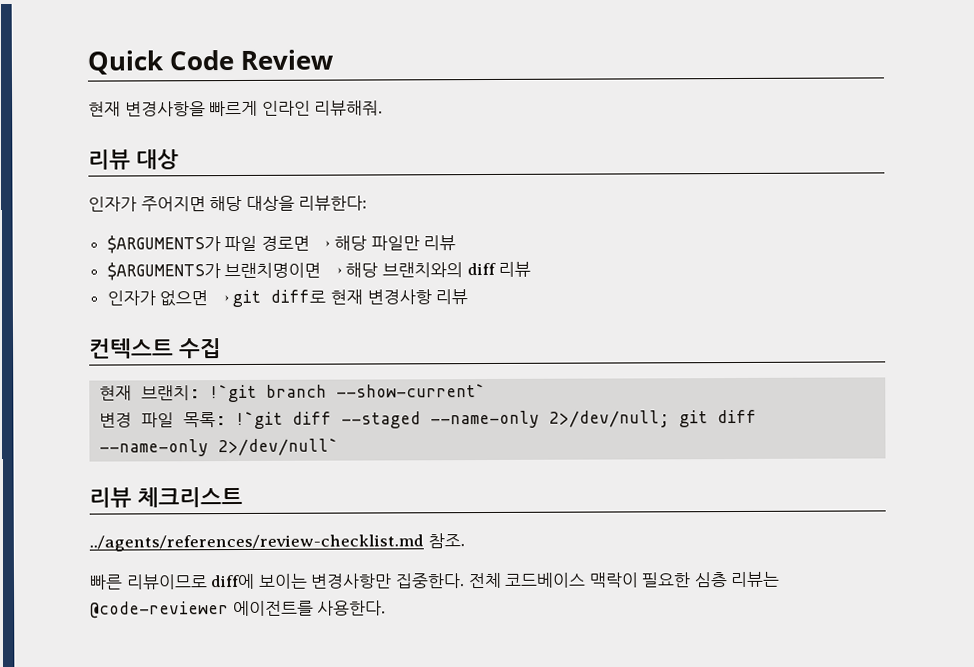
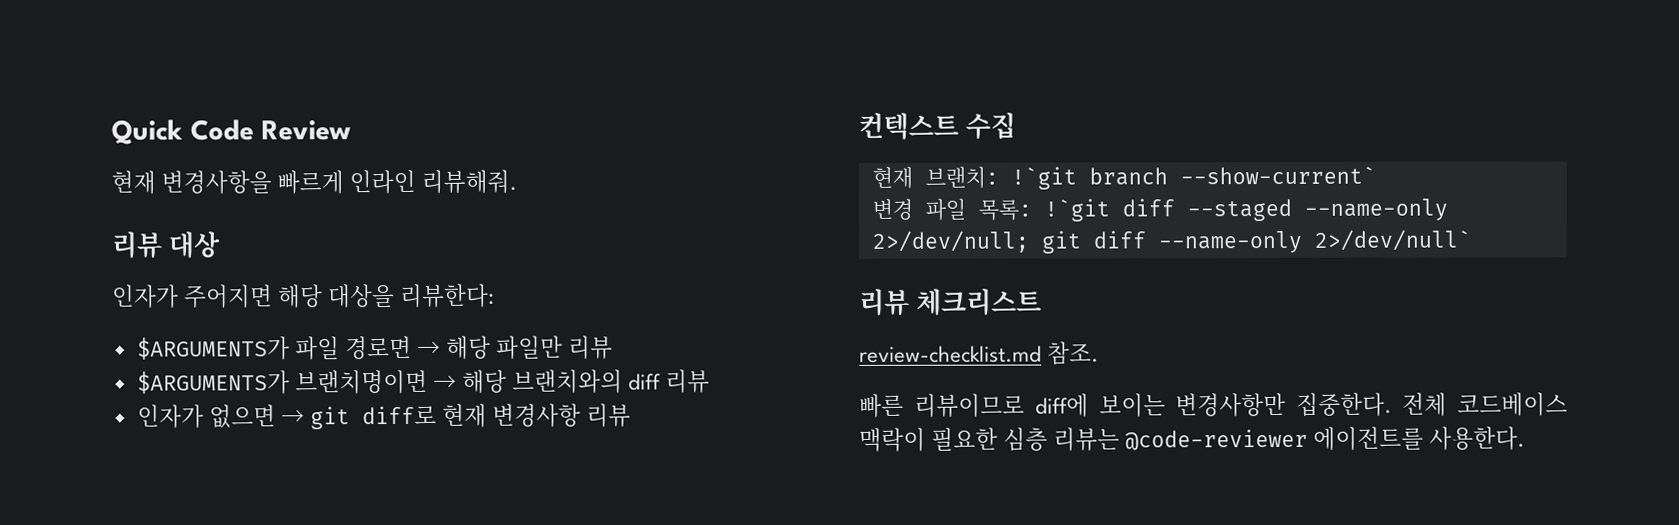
[89,534,424,552] ../agents/references/review-checklist.md -> [859,345,1042,363] review-checklist.md

